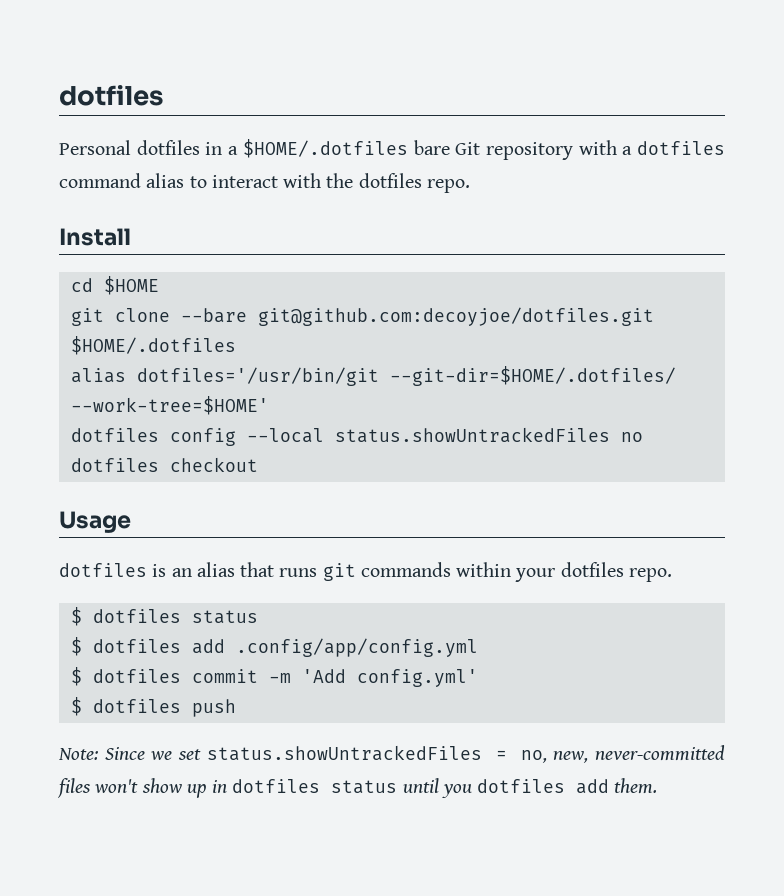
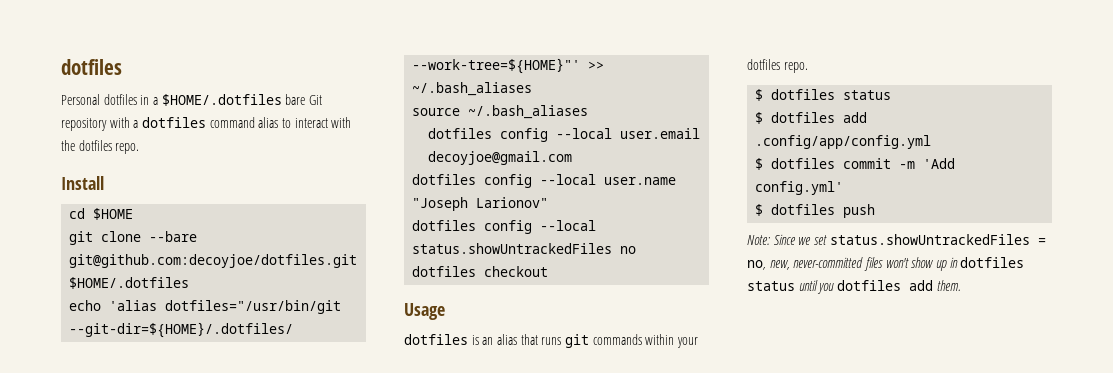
[70,366,676,386] [70,396,269,415] alias dotfiles='/usr/bin/git --git-dir=$HOME/.dotfiles/ --work-tree=$HOME' -> [69,300,342,314] [69,322,294,338] [412,58,605,74] [412,82,533,96] [412,105,589,119] [428,128,701,142] [428,151,573,165] [412,174,677,188] [412,197,549,211] echo 'alias dotfiles="/usr/bin/git --git-dir=${HOME}/.dotfiles/ --work-tree=${HOME}"' >> ~/.bash_aliases // source ~/.bash_aliases // dotfiles config --local user.email decoyjoe@gmail.com // dotfiles config --local user.name "Joseph Larionov"

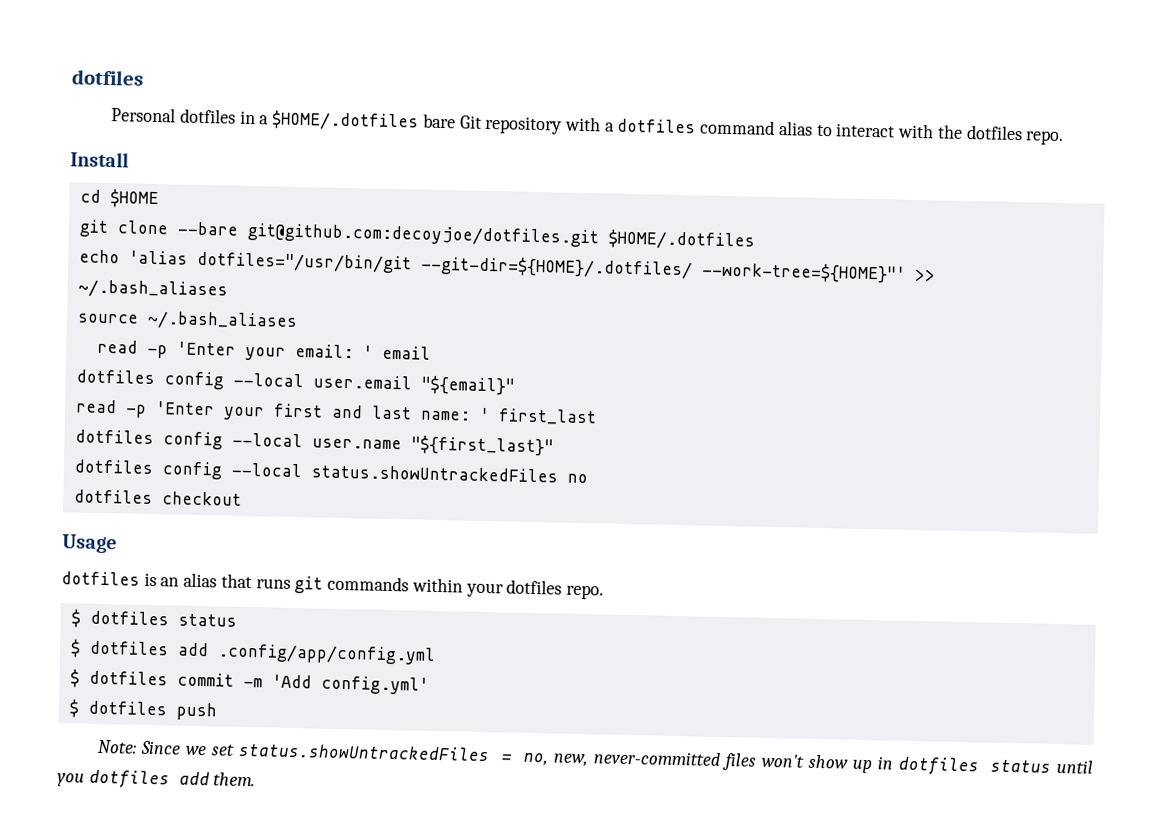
[428,128,701,142] [428,151,573,165] dotfiles config --local user.email decoyjoe@gmail.com -> [96,339,431,361] [75,369,515,396] [75,399,597,426] read -p 'Enter your email: ' email // dotfiles config --local user.email "${email}" // read -p 'Enter your first and last name: ' first_last
[412,197,549,211] "Joseph Larionov" -> [410,435,554,457] "${first_last}"

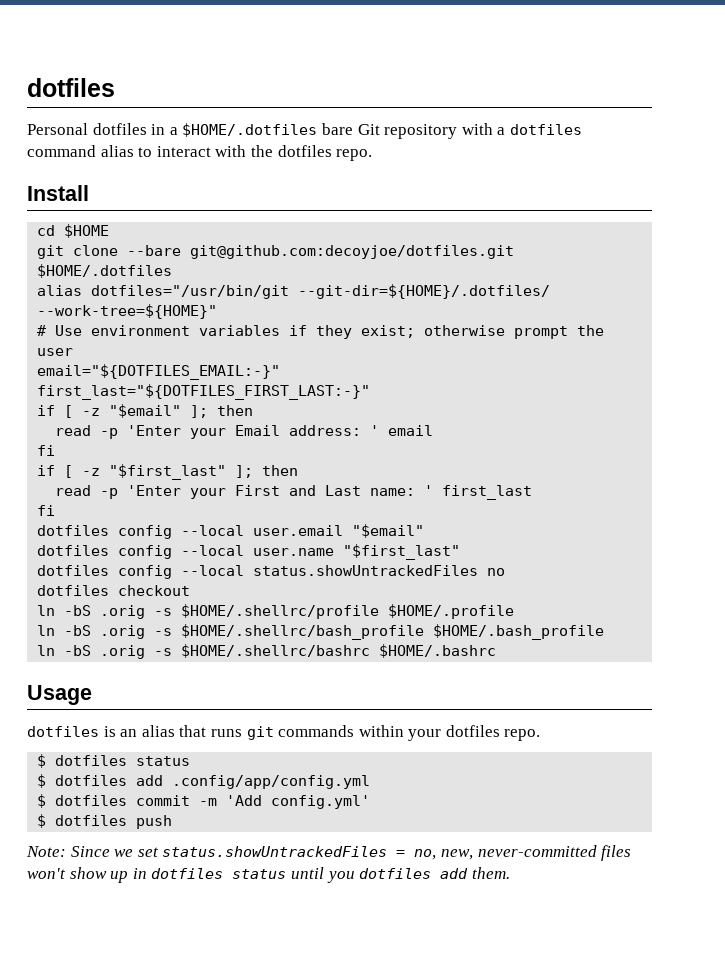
[78,249,936,284] [77,279,228,300] [76,310,298,331] [96,339,354,361] echo 'alias dotfiles="/usr/bin/git --git-dir=${HOME}/.dotfiles/ --work-tree=${HOME}"' >> ~/.bash_aliases // source ~/.bash_aliases // read -p 'Enter your email: -> [37,284,551,299] [37,304,218,319] [37,325,605,339] [37,348,74,356] [37,364,281,380] [37,384,371,400] [37,404,254,418] [55,425,362,439] alias dotfiles="/usr/bin/git --git-dir=${HOME}/.dotfiles/ --work-tree=${HOME}" // # Use environment variables if they exist; otherwise prompt the user // email="${DOTFILES_EMAIL:-}" // first_last="${DOTFILES_FIRST_LAST:-}" // if [ -z "$email" ]; then // read -p 'Enter your Email address:
[75,369,515,396] [75,399,597,426] dotfiles config --local user.email "${email}" // read -p 'Enter your first and last name: ' first_last -> [37,445,56,456] [37,464,299,480] [55,485,533,500] [37,505,56,516] [37,524,425,539] fi // if [ -z "$first_last" ]; then // read -p 'Enter your First and Last name: ' first_last // fi // dotfiles config --local user.email "$email"
[410,435,554,457] "${first_last}" -> [343,544,461,560] "$first_last"
(242, 498) none -> [37,604,515,619] [37,624,605,640] [37,644,497,659] // ln -bS .orig -s $HOME/.shellrc/profile $HOME/.profile // ln -bS .orig -s $HOME/.shellrc/bash_profile $HOME/.bash_profile // ln -bS .orig -s $HOME/.shellrc/bashrc $HOME/.bashrc

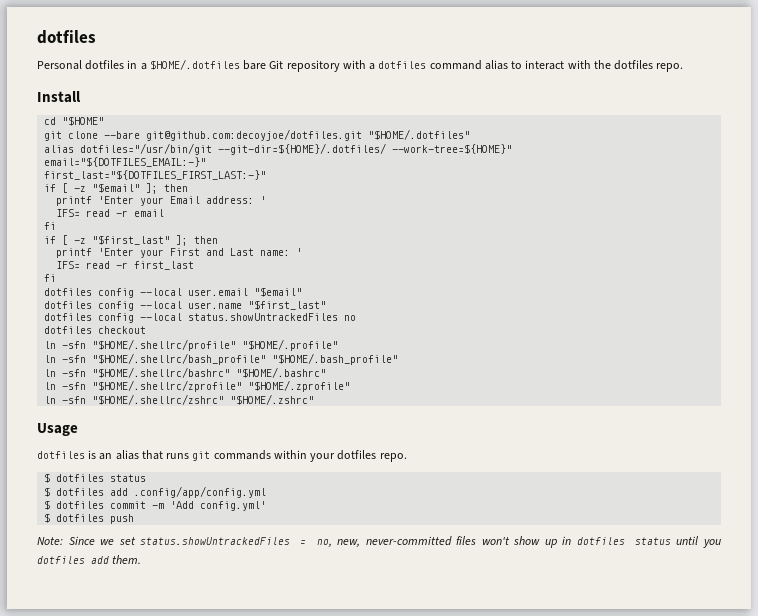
[64,224,110,238] $HOME -> [62,116,105,126] "$HOME"
[37,264,173,278] $HOME/.dotfiles -> [368,129,471,140] "$HOME/.dotfiles"
[37,325,605,339] [37,348,74,356] // # Use environment variables if they exist; otherwise prompt the user -> (513, 149) none
[55,425,119,439] read -p -> [56,196,93,206] printf
(380, 430) none -> [56,209,129,217] // IFS= read -r
[55,485,119,499] read -p -> [56,248,93,258] printf
(434, 490) none -> [56,261,129,269] // IFS= read -r
[64,604,515,619] [37,624,605,640] [37,644,497,659] -bS .orig -s $HOME/.shellrc/profile $HOME/.profile // ln -bS .orig -s $HOME/.shellrc/bash_profile $HOME/.bash_profile // ln -bS .orig -s $HOME/.shellrc/bashrc $HOME/.bashrc -> [62,339,339,351] [44,353,399,365] [44,367,327,378] [44,380,351,392] [44,394,315,405] -sfn "$HOME/.shellrc/profile" "$HOME/.profile" // ln -sfn "$HOME/.shellrc/bash_profile" "$HOME/.bash_profile" // ln -sfn "$HOME/.shellrc/bashrc" "$HOME/.bashrc" // ln -sfn "$HOME/.shellrc/zprofile" "$HOME/.zprofile" // ln -sfn "$HOME/.shellrc/zshrc" "$HOME/.zshrc"

